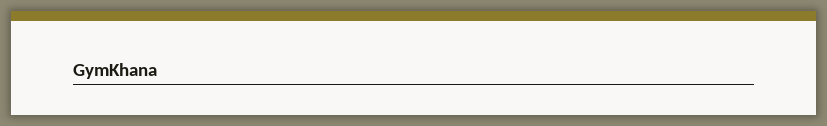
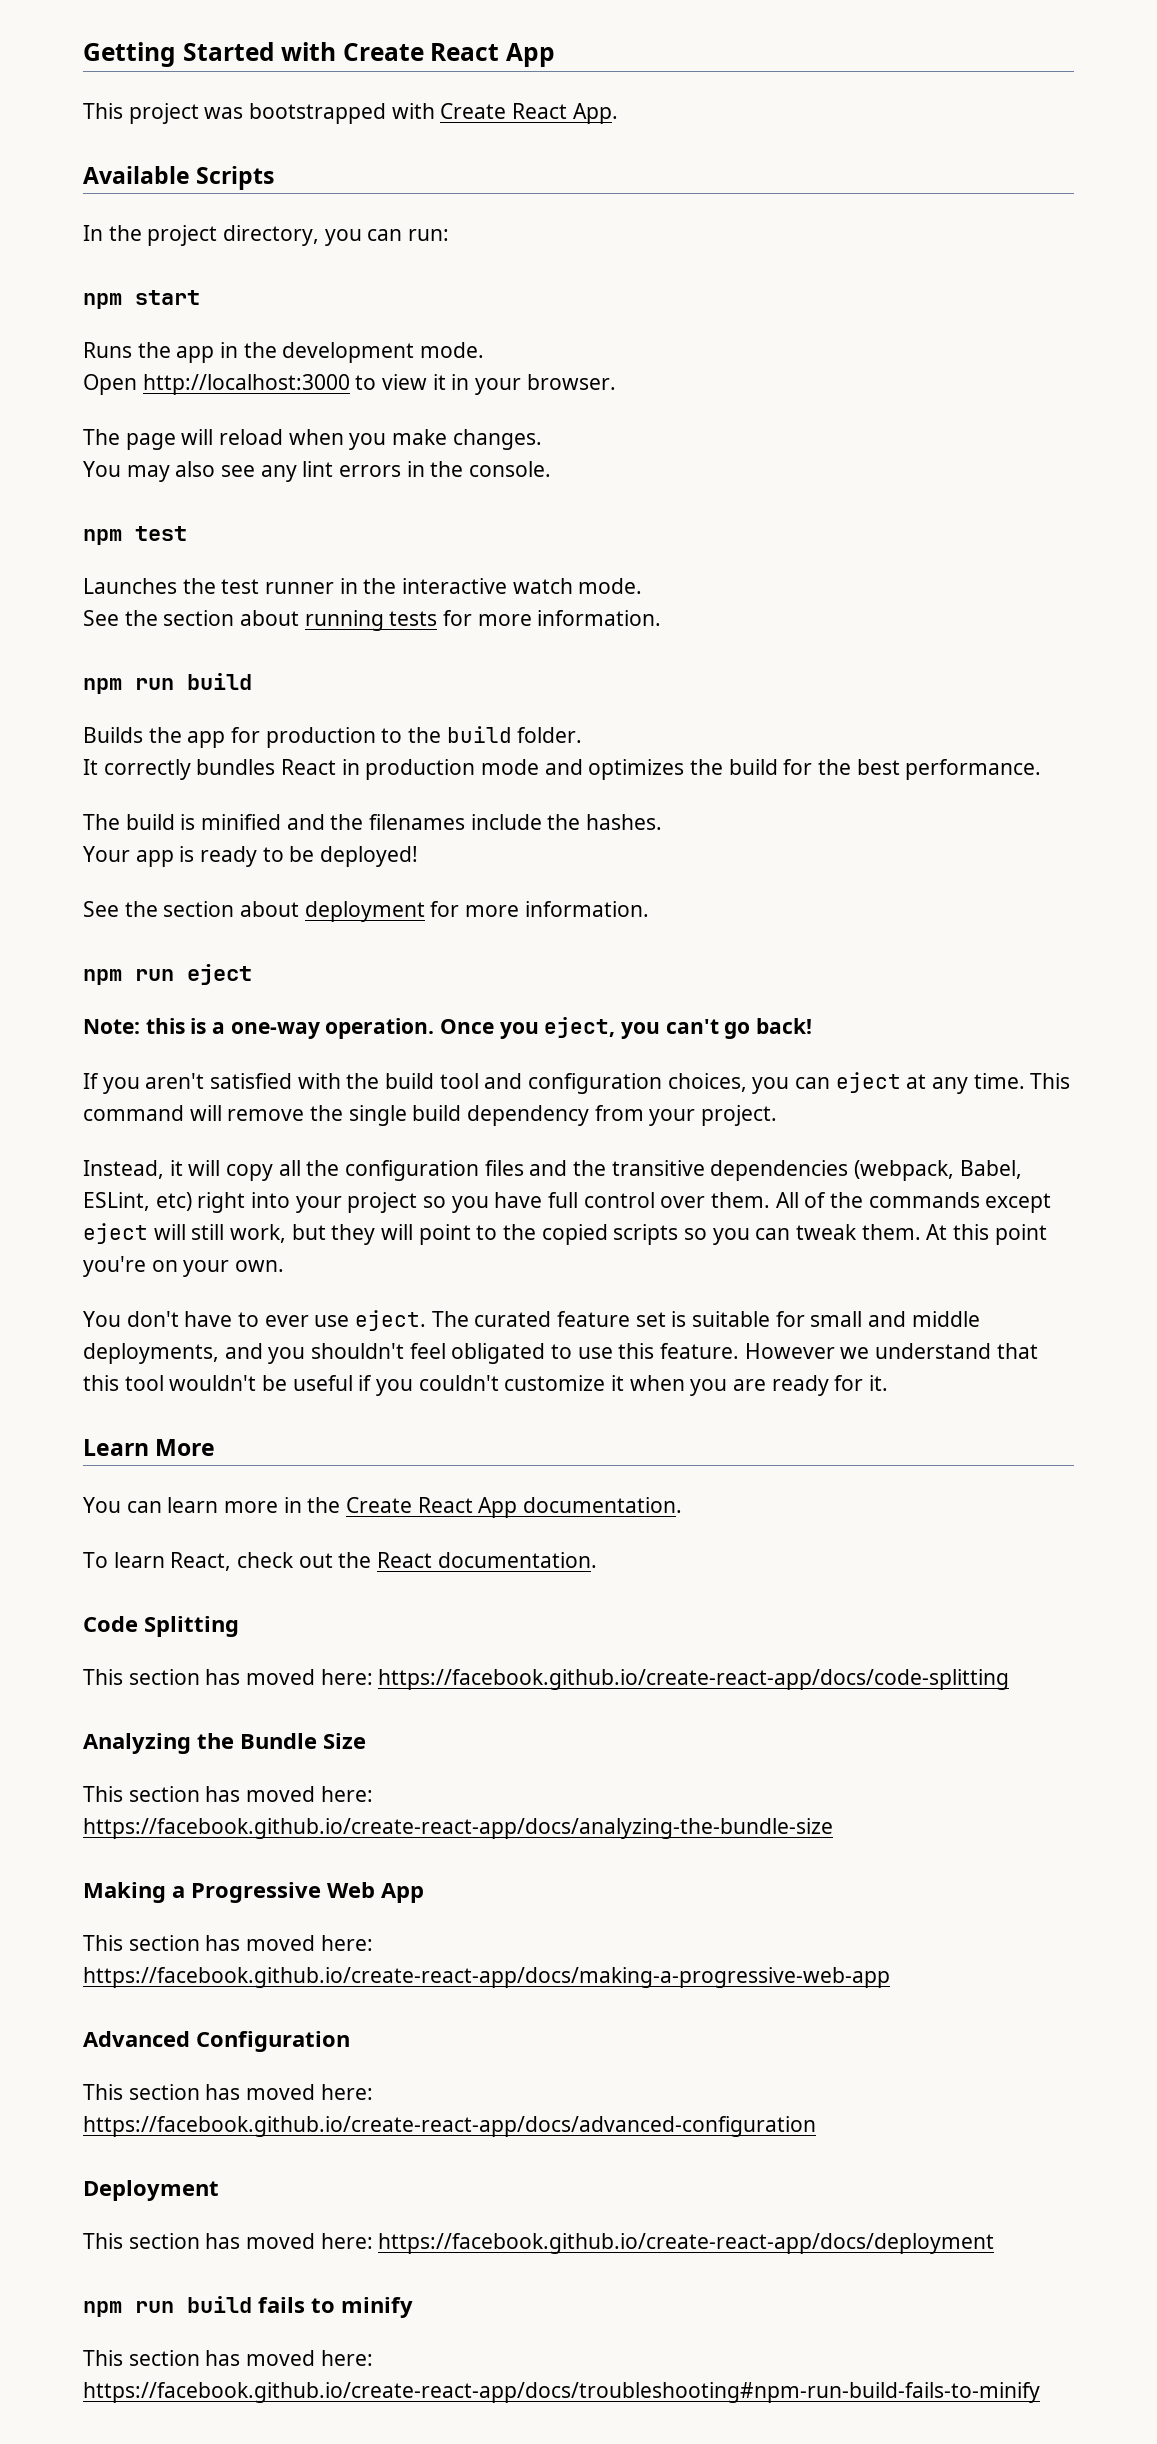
[73,63,157,79] GymKhana -> [83,42,556,67] [83,103,618,124] [83,166,275,190] [83,225,450,246] [83,290,200,309] [83,342,485,363] [83,374,616,395] [83,429,542,450] [83,461,552,482] [83,526,187,545] [83,578,643,594] [83,610,662,631] [83,673,252,694] [83,726,583,748] [83,759,1042,780] [83,814,663,830] [83,846,419,867] [83,901,649,922] [83,964,252,985] [83,1017,813,1039] [83,1072,1071,1094] [83,1105,778,1126] [83,1160,1022,1181] [83,1192,1052,1213] [83,1223,1047,1245] [83,1256,285,1277] [83,1310,980,1331] [83,1343,1038,1364] [83,1375,889,1396] [83,1439,216,1456] [83,1497,683,1518] [83,1552,597,1571] [83,1616,239,1637] [83,1669,1010,1690] [83,1733,366,1754] [83,1786,373,1802] [83,1818,833,1839] [83,1882,424,1903] [83,1935,373,1951] [83,1967,890,1988] [83,2031,350,2052] [83,2084,373,2100] [83,2116,816,2137] [83,2180,219,2201] [83,2233,995,2254] [83,2296,413,2318] [83,2350,373,2366] [83,2382,1040,2403] Getting Started with Create React App // This project was bootstrapped with Create React App. // Available Scripts // In the project directory, you can run: // npm start // Runs the app in the development mode. // Open http://localhost:3000 to view it in your browser. // The page will reload when you make changes. // You may also see any lint errors in the console. // npm test // Launches the test runner in the interactive watch mode. // See the section about running tests for more information. // npm run build // Builds the app for production to the build folder. // It correctly bundles React in production mode and optimizes the build for the best performance. // The build is minified and the filenames include the hashes. // Your app is ready to be deployed! // See the section about deployment for more information. // npm run eject // Note: this is a one-way operation. Once you eject, you can't go back! // If you aren't satisfied with the build tool and configuration choices, you can eject at any time. This command will remove the single build dependency from your project. // Instead, it will copy all the configuration files and the transitive dependencies (webpack, Babel, ESLint, etc) right into your project so you have full control over them. All of the commands except eject will still work, but they will point to the copied scripts so you can tweak them. At this point you're on your own. // You don't have to ever use eject. The curated feature set is suitable for small and middle deployments, and you shouldn't feel obligated to use this feature. However we understand that this tool wouldn't be useful if you couldn't customize it when you are ready for it. // Learn More // You can learn more in the Create React App documentation. // To learn React, check out the React documentation. // Code Splitting // This section has moved here: https://facebook.github.io/create-react-app/docs/code-splitting // Analyzing the Bundle Size // This section has moved here: https://facebook.github.io/create-react-app/docs/analyzing-the-bundle-size // Making a Progressive Web App // This section has moved here: https://facebook.github.io/create-react-app/docs/making-a-progressive-web-app // Advanced Configuration // This section has moved here: https://facebook.github.io/create-react-app/docs/advanced-configuration // Deployment // This section has moved here: https://facebook.github.io/create-react-app/docs/deployment // npm run build fails to minify // This section has moved here: https://facebook.github.io/create-react-app/docs/troubleshooting#npm-run-build-fails-to-minify

